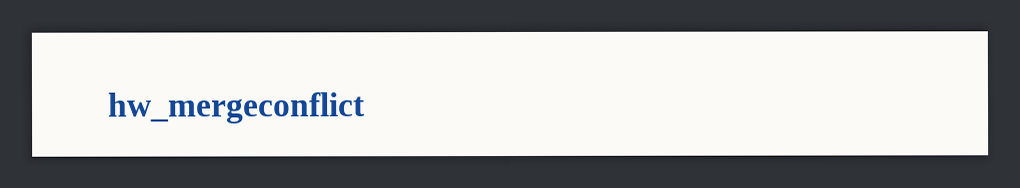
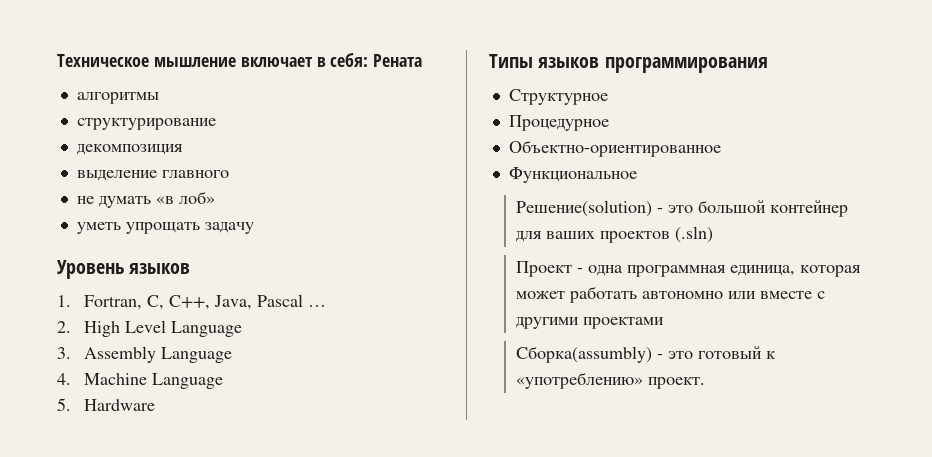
[107,92,366,124] hw_mergeconflict -> [57,53,423,67] [76,92,159,104] [76,118,216,130] [76,144,183,155] [76,170,229,181] [76,191,215,208] [76,222,254,234] [57,260,191,279] [57,294,327,310] [57,320,243,337] [57,346,233,363] [57,373,224,389] [57,398,156,411] [489,54,768,73] [508,89,608,105] [508,115,609,131] [508,140,721,157] [508,167,637,183] [516,200,849,217] [516,226,714,243] [516,261,862,277] [516,286,826,303] [516,317,665,329] [516,346,776,363] [516,372,706,389] Техническое мышление включает в себя: Рената // алгоритмы // структурирование // декомпозиция // выделение главного // не думать «в лоб» // уметь упрощать задачу // Уровень языков // 1. Fortran, C, C++, Java, Pascal … // 2. High Level Language // 3. Assembly Language // 4. Machine Language // 5. Hardware // Типы языков программирования // Структурное // Процедурное // Объектно-ориентированное // Функциональное // Решение(solution) - это большой контейнер для ваших проектов (.sln) // Проект - одна программная единица, которая может работать автономно или вместе с другими проектами // Сборка(assumbly) - это готовый к «употреблению» проект.

